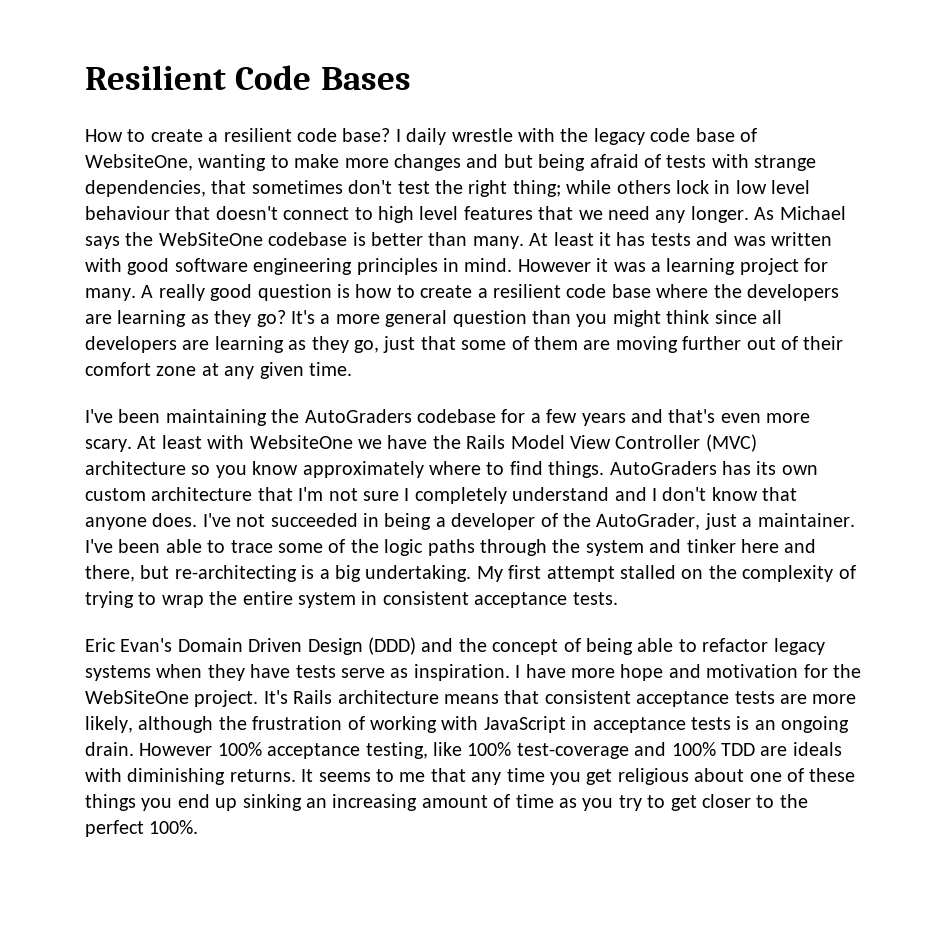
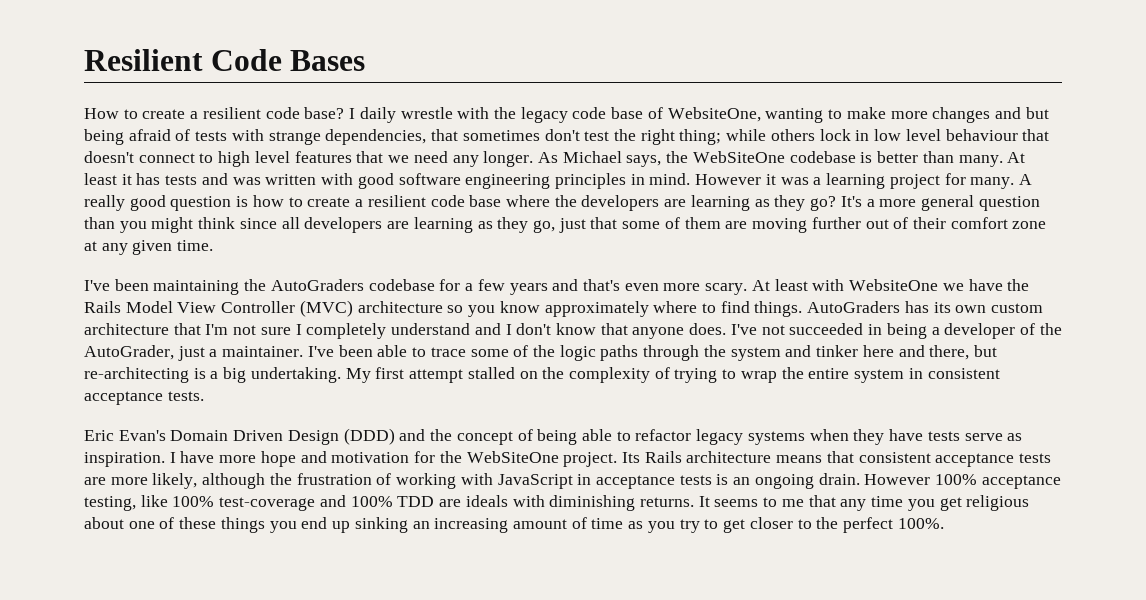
[85,236,120,249] says -> [626,155,662,167] says,
[263,690,288,704] It's -> [621,452,640,463] Its

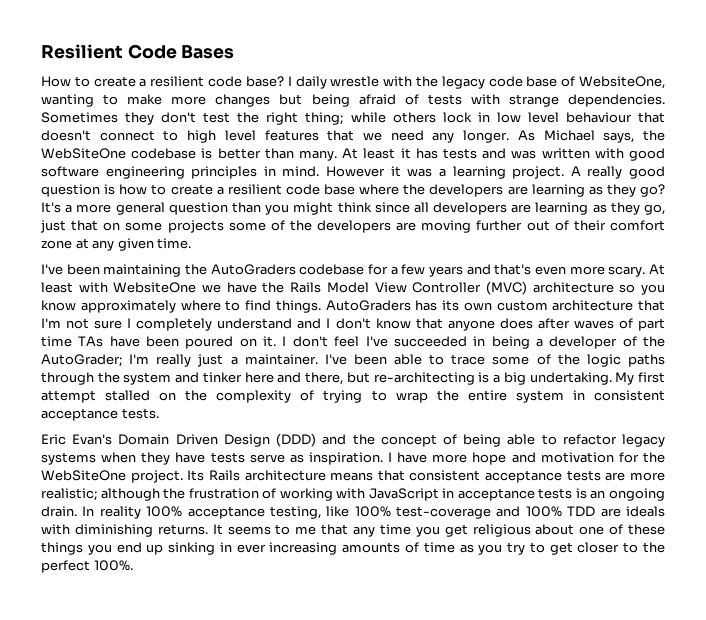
[994,107,1021,119] and -> (271, 100) none
[325,129,540,145] dependencies, that sometimes -> [567,94,665,107] [41,112,155,125] dependencies. Sometimes they
[889,173,1015,189] project for many. -> [512,166,565,179] project.
[622,217,721,229] some of them -> [103,220,392,233] on some projects some of the developers
[689,323,785,335] does. I've not -> [499,318,665,331] [41,336,388,349] does after waves of part time TAs have been poured on it. I don't feel I've
[84,345,174,360] AutoGrader, -> [41,354,192,367] AutoGrader; I'm really
[152,473,198,489] likely, -> [41,488,97,501] realistic;
[864,474,931,485] However -> [82,506,141,519] In reality
[412,518,567,533] an increasing amount -> [219,542,401,555] in ever increasing amounts

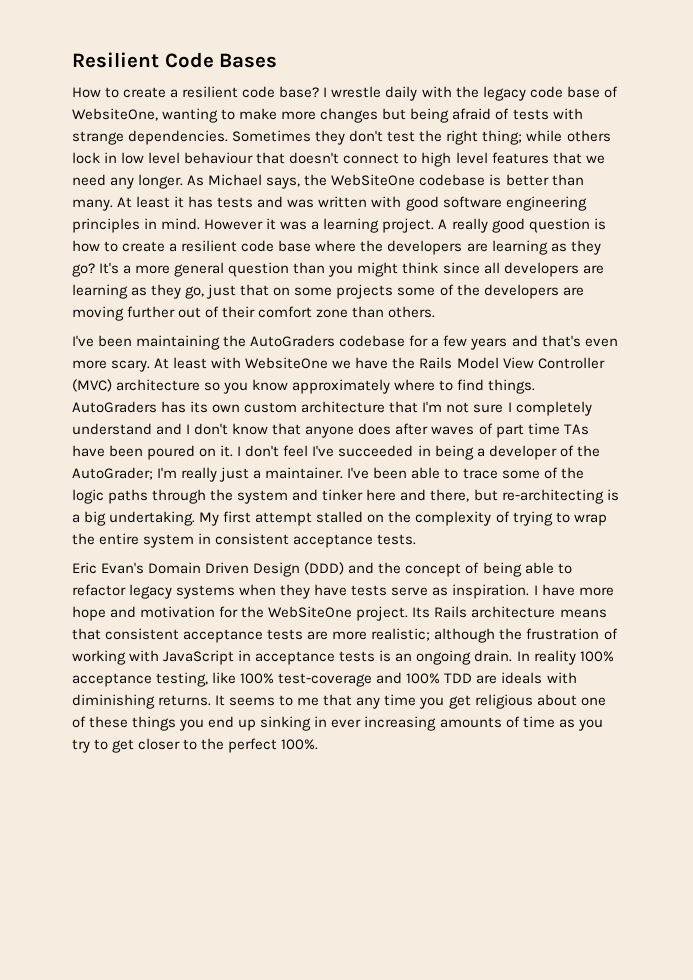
[295,76,380,89] daily wrestle -> [331,86,418,101] wrestle daily
[75,238,192,251] at any given time. -> [352,306,436,318] than others.

